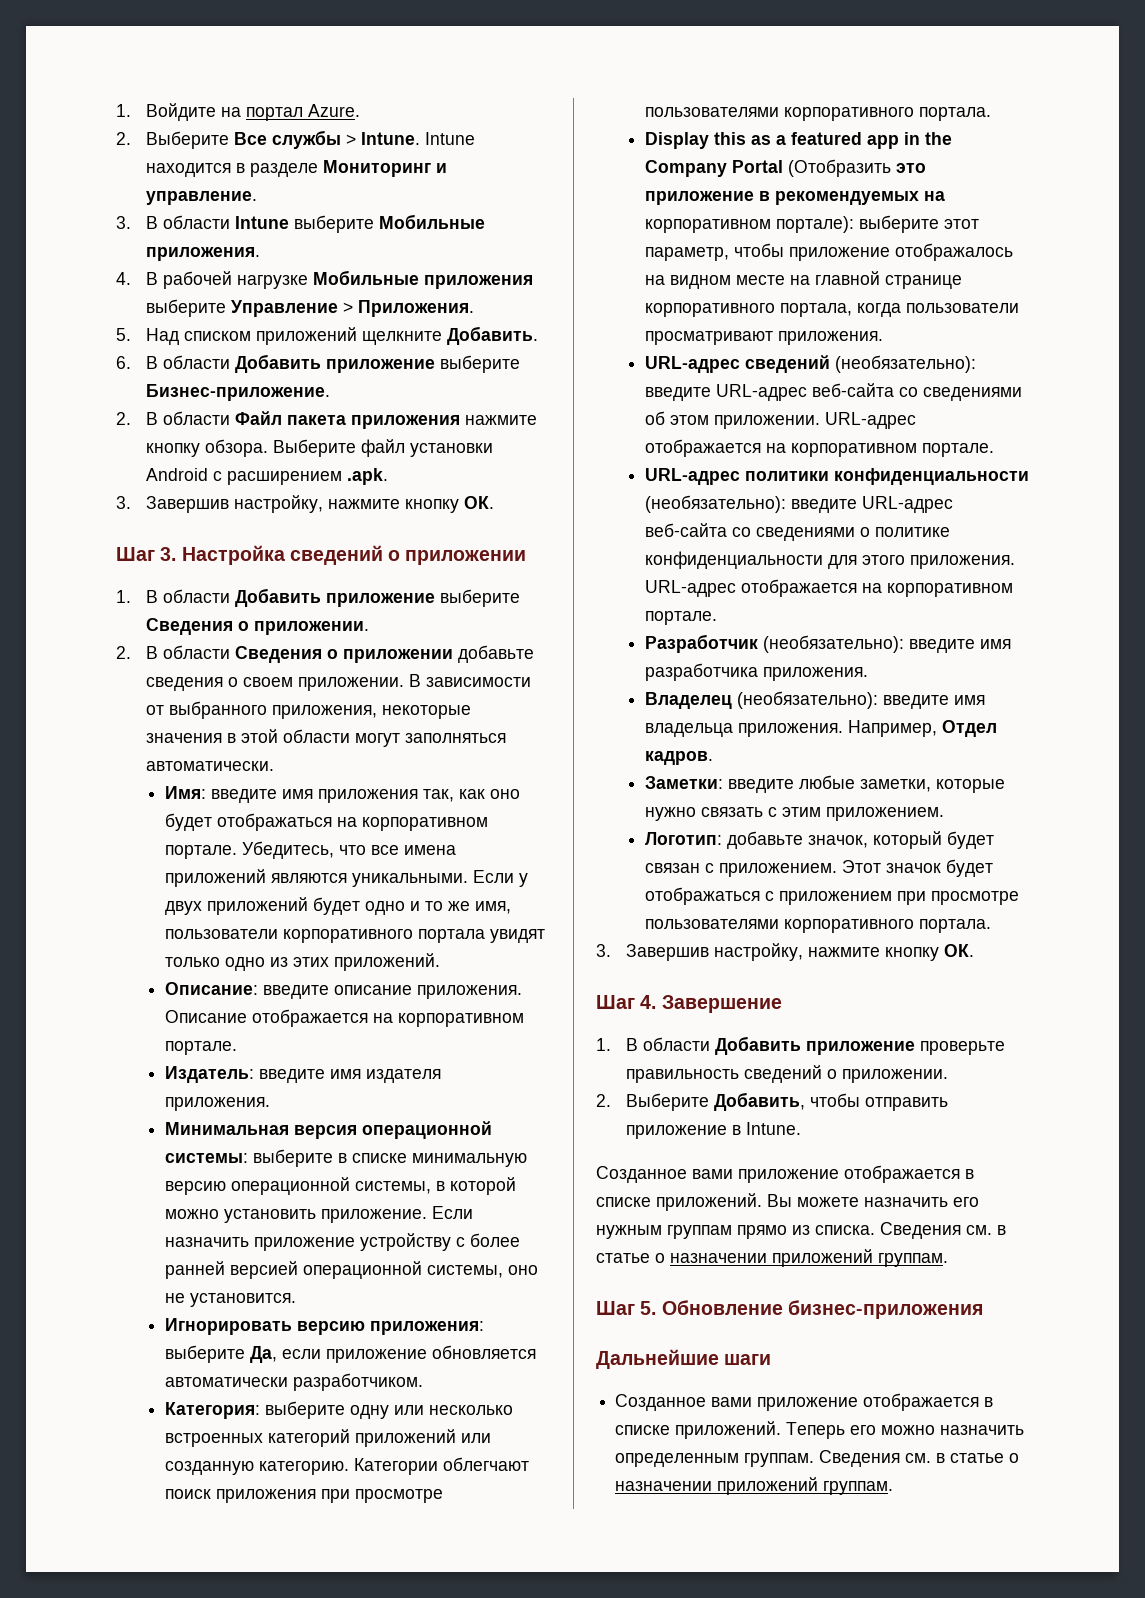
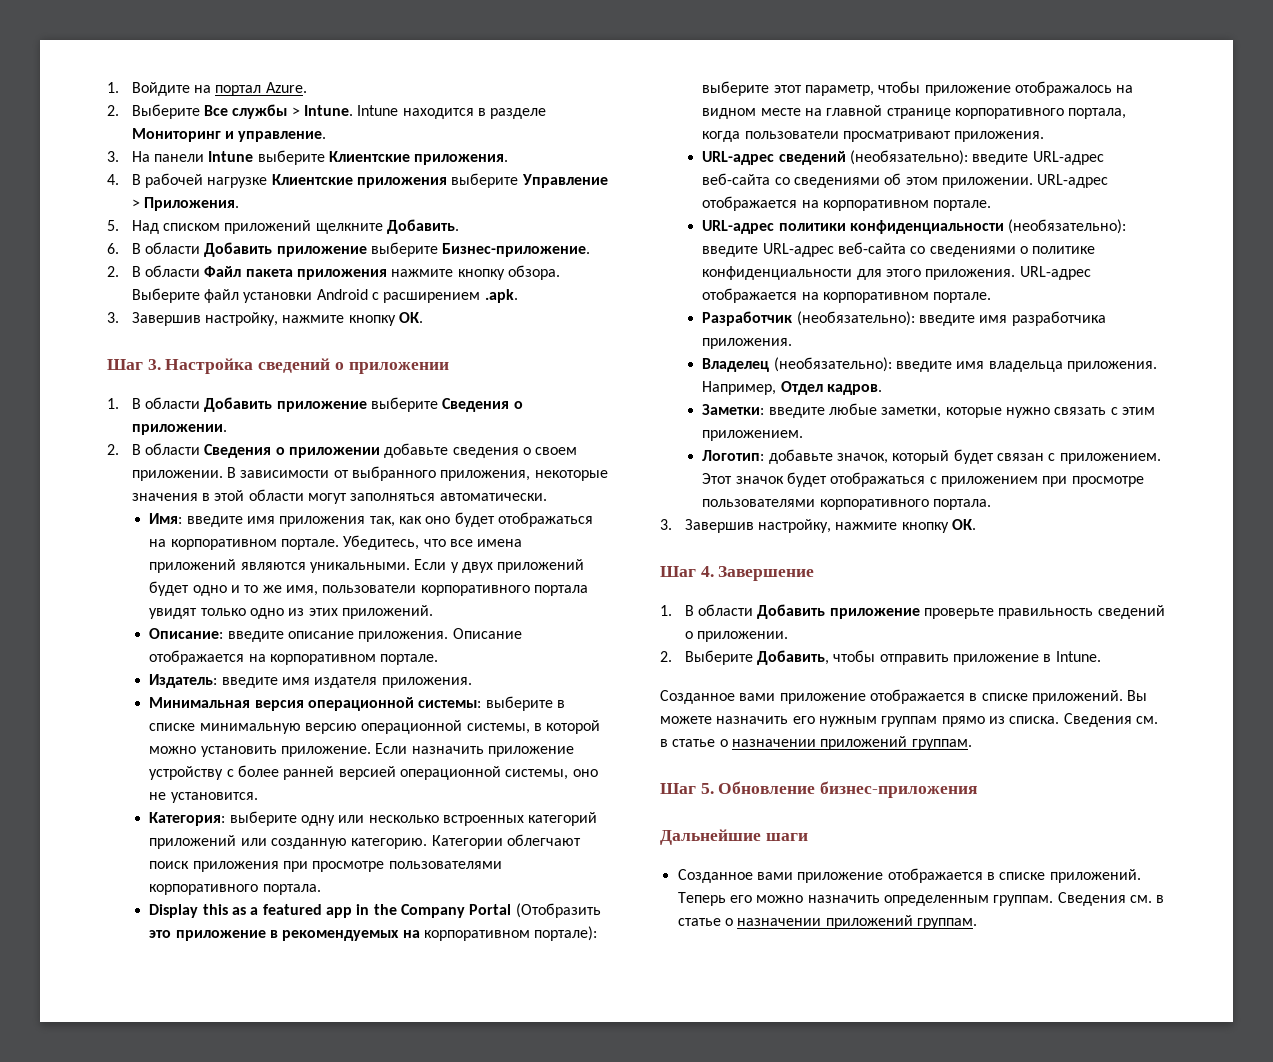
[145,215,230,229] В области -> [131,151,205,162] На панели
[378,214,485,229] Мобильные -> [329,151,411,162] Клиентские
[312,270,419,285] Мобильные -> [271,174,353,185] Клиентские
[164,1318,484,1335] [164,1345,536,1363] [164,1373,423,1391] // Игнорировать версию приложения: выберите Да, если приложение обновляется автоматически разработчиком. -> (258, 797) none

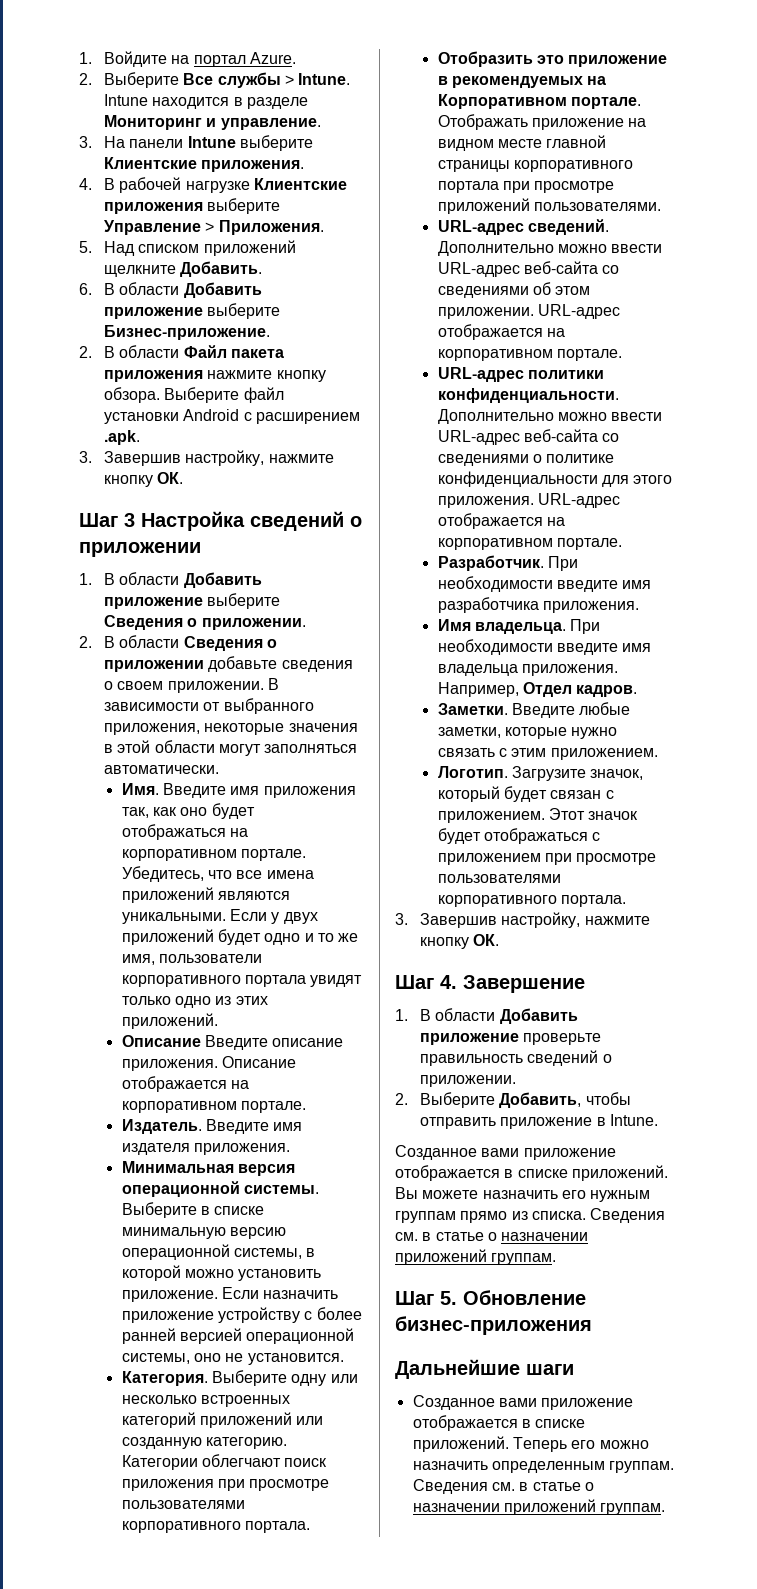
[147,359,161,370] 3. -> [124,513,135,527] 3
[149,513,243,527] Имя: введите -> [121,783,227,798] Имя. Введите
[149,628,284,642] Описание: введите -> [121,1035,269,1050] Описание Введите
[149,674,278,688] Издатель: введите -> [121,1119,270,1134] Издатель. Введите
[418,696,553,711] системы: выберите -> [244,1185,320,1194] [121,1202,197,1218] системы. Выберите
[149,811,297,826] Категория: выберите -> [121,1370,288,1386] Категория. Выберите
[149,903,601,918] Display this as a featured app in the Company Portal (Отобразить -> [437,51,533,67] Отобразить
[423,926,598,941] [702,81,1134,96] [702,105,1127,119] [702,131,1045,142] [702,150,1029,165] корпоративном портале): выберите этот параметр, чтобы приложение отображалось на видном месте на главной странице корпоративного портала, когда пользователи просматривают приложения. // URL-адрес сведений (необязательно): введите -> [437,94,642,109] [437,114,647,130] [437,135,607,151] [437,160,634,172] [437,181,615,193] [437,198,662,214] [437,219,610,235] [437,241,663,256] Корпоративном портале. Отображать приложение на видном месте главной страницы корпоративного портала при просмотре приложений пользователями. // URL-адрес сведений. Дополнительно можно ввести
[850,219,1127,234] [702,246,759,257] конфиденциальности (необязательно): введите -> [437,388,619,403] [437,409,663,424] конфиденциальности. Дополнительно можно ввести
[702,311,915,326] Разработчик (необязательно): -> [437,555,579,571] [437,576,553,592] Разработчик. При необходимости
[702,357,892,372] Владелец (необязательно): -> [437,619,601,634] [437,639,553,655] Имя владельца. При необходимости
[702,404,825,418] Заметки: введите -> [437,703,576,718] Заметки. Введите
[702,449,833,464] Логотип: добавьте -> [437,766,587,781] Логотип. Загрузите

